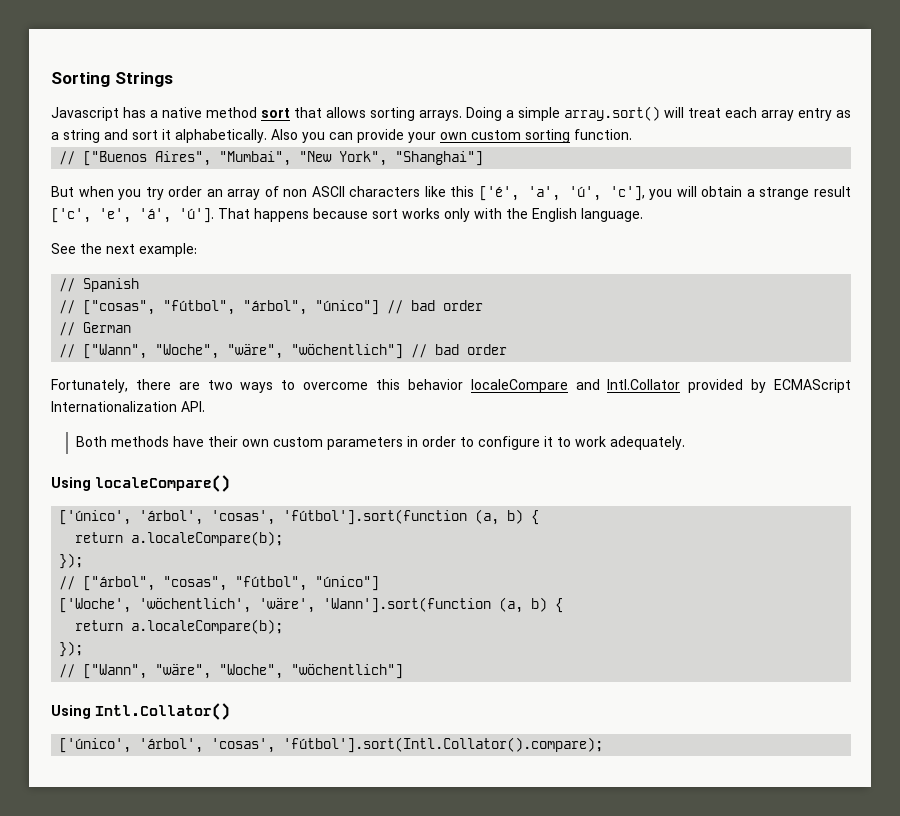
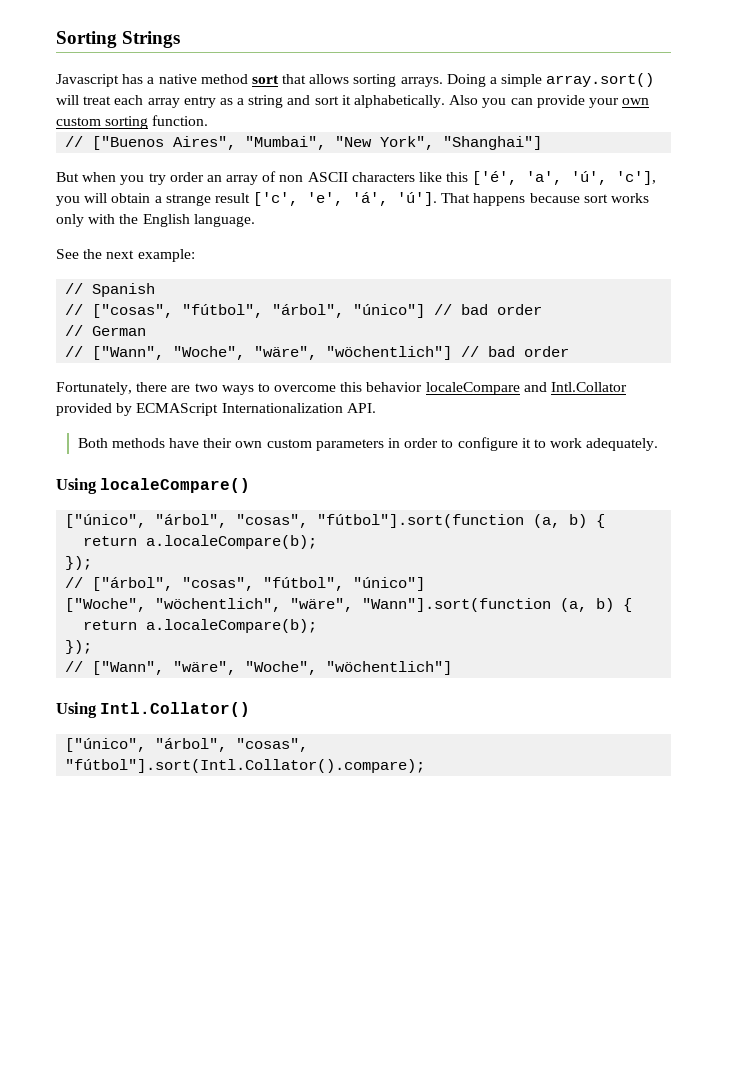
[59,509,468,525] ['único', 'árbol', 'cosas', 'fútbol'].sort(function -> [65,514,525,528] ["único", "árbol", "cosas", "fútbol"].sort(function
[59,597,492,613] ['Woche', 'wöchentlich', 'wäre', 'Wann'].sort(function -> [65,598,552,612] ["Woche", "wöchentlich", "wäre", "Wann"].sort(function
[59,737,604,753] ['único', 'árbol', 'cosas', 'fútbol'].sort(Intl.Collator().compare); -> [65,738,309,752] [65,759,426,773] ["único", "árbol", "cosas", "fútbol"].sort(Intl.Collator().compare);

